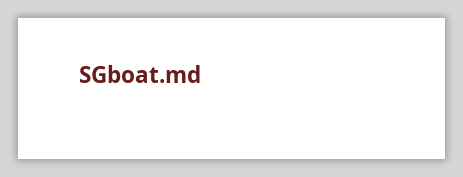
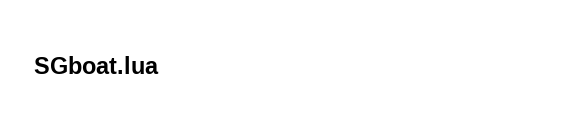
[79,65,201,83] SGboat.md -> [34,56,159,74] SGboat.lua

